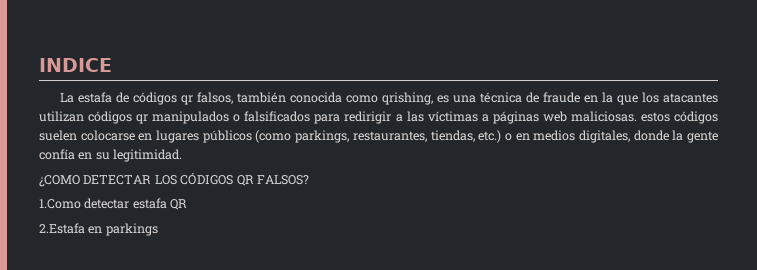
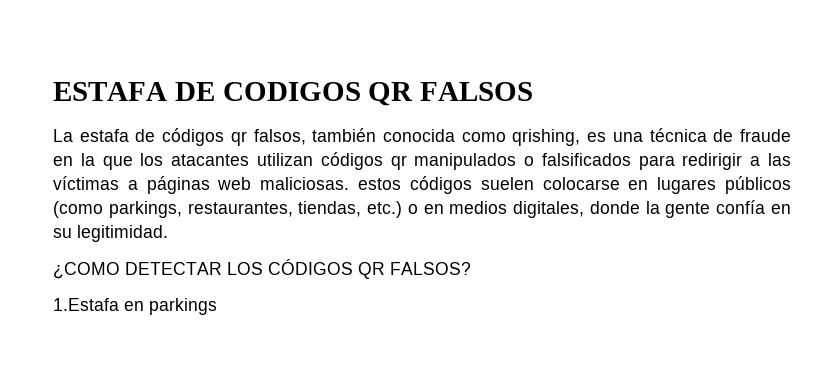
[39,58,112,72] INDICE -> [53,82,534,106] ESTAFA DE CODIGOS QR FALSOS
[39,198,188,210] [39,223,85,234] 1.Como detectar estafa QR // 2.Estafa -> [53,298,119,311] 1.Estafa

